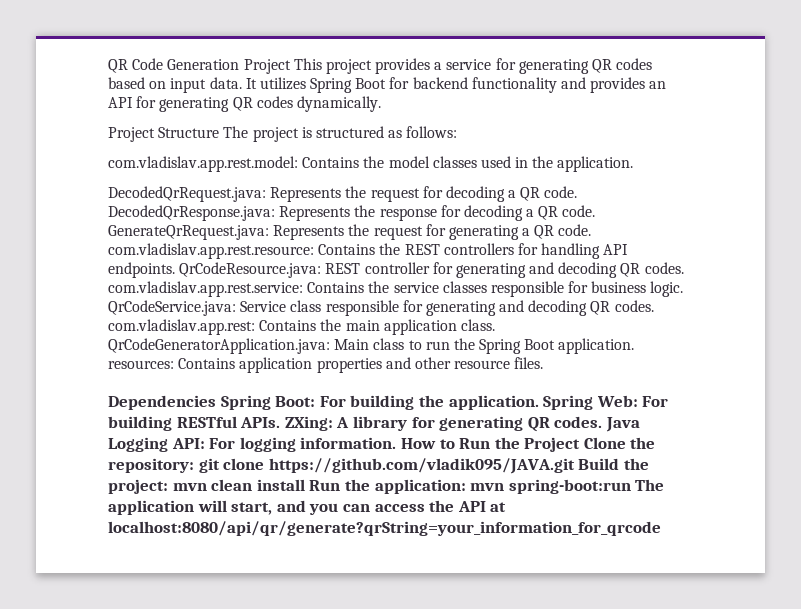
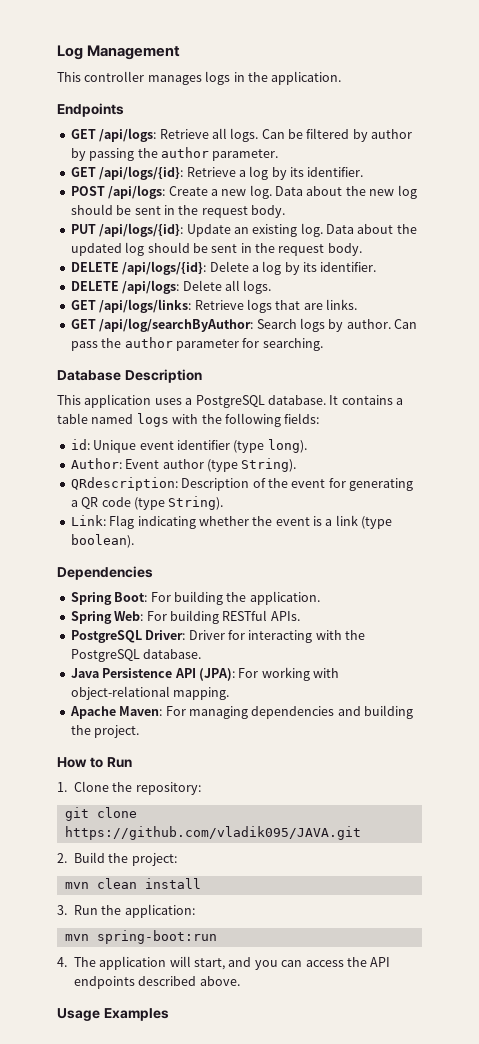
[108,58,653,74] [108,77,667,93] [108,96,381,112] [108,126,458,142] [108,156,634,172] [108,186,578,202] [108,205,596,221] [108,224,592,240] [108,243,629,259] [108,262,684,278] [108,281,684,297] [108,300,654,316] [108,319,495,335] [108,338,635,354] [108,357,544,373] QR Code Generation Project This project provides a service for generating QR codes based on input data. It utilizes Spring Boot for backend functionality and provides an API for generating QR codes dynamically. // Project Structure The project is structured as follows: // com.vladislav.app.rest.model: Contains the model classes used in the application. // DecodedQrRequest.java: Represents the request for decoding a QR code. DecodedQrResponse.java: Represents the response for decoding a QR code. GenerateQrRequest.java: Represents the request for generating a QR code. com.vladislav.app.rest.resource: Contains the REST controllers for handling API endpoints. QrCodeResource.java: REST controller for generating and decoding QR codes. com.vladislav.app.rest.service: Contains the service classes responsible for business logic. QrCodeService.java: Service class responsible for generating and decoding QR codes. com.vladislav.app.rest: Contains the main application class. QrCodeGeneratorApplication.java: Main class to run the Spring Boot application. resources: Contains application properties and other resource files. -> [57,45,181,60] [57,71,342,85] [57,103,124,117] [70,128,413,142] [70,147,279,161] [70,166,364,180] [70,185,417,199] [70,204,285,218] [70,223,417,237] [70,242,362,256] [70,261,377,275] [70,280,272,294] [70,299,357,313] [70,318,417,332] [70,337,323,351] [57,369,202,383] [57,394,403,408] [57,413,320,427] [70,439,307,453] [70,458,297,472] [70,477,413,491] [70,496,224,510] [70,515,393,529] [70,534,134,548] Log Management // This controller manages logs in the application. // Endpoints // GET /api/logs: Retrieve all logs. Can be filtered by author by passing the author parameter. // GET /api/logs/{id}: Retrieve a log by its identifier. // POST /api/logs: Create a new log. Data about the new log should be sent in the request body. // PUT /api/logs/{id}: Update an existing log. Data about the updated log should be sent in the request body. // DELETE /api/logs/{id}: Delete a log by its identifier. // DELETE /api/logs: Delete all logs. // GET /api/logs/links: Retrieve logs that are links. // GET /api/log/searchByAuthor: Search logs by author. Can pass the author parameter for searching. // Database Description // This application uses a PostgreSQL database. It contains a table named logs with the following fields: // id: Unique event identifier (type long). // Author: Event author (type String). // QRdescription: Description of the event for generating a QR code (type String). // Link: Flag indicating whether the event is a link (type boolean).
(216, 402) none -> (153, 573) //
(539, 402) none -> (320, 598) //
[284,416,640,432] [108,437,397,452] ZXing: A library for generating QR codes. Java Logging API: For logging information. -> [70,630,365,643] [70,649,202,662] [70,667,339,681] [70,686,230,700] [69,705,413,719] [70,725,140,738] // PostgreSQL Driver: Driver for interacting with the PostgreSQL database. // Java Persistence API (JPA): For working with object-relational mapping. // Apache Maven: For managing dependencies and building the project. //
[494,437,581,452] the Project -> [57,782,67,792] // 1.
(194, 465) none -> (201, 788) //
(575, 466) none -> [57,853,67,863] // 2.
(168, 486) none -> (177, 859) //
(305, 485) none -> [57,905,67,915] // 3.
(466, 486) none -> (195, 911) //
(631, 486) none -> [57,957,67,967] // 4.
[490,502,507,512] [108,521,661,536] at localhost:8080/api/qr/generate?qrString=your_information_for_qrcode -> [73,976,240,989] [57,1008,169,1021] endpoints described above. // Usage Examples

